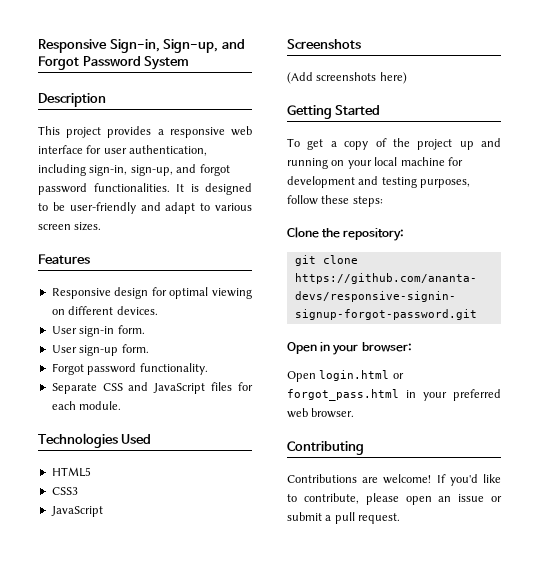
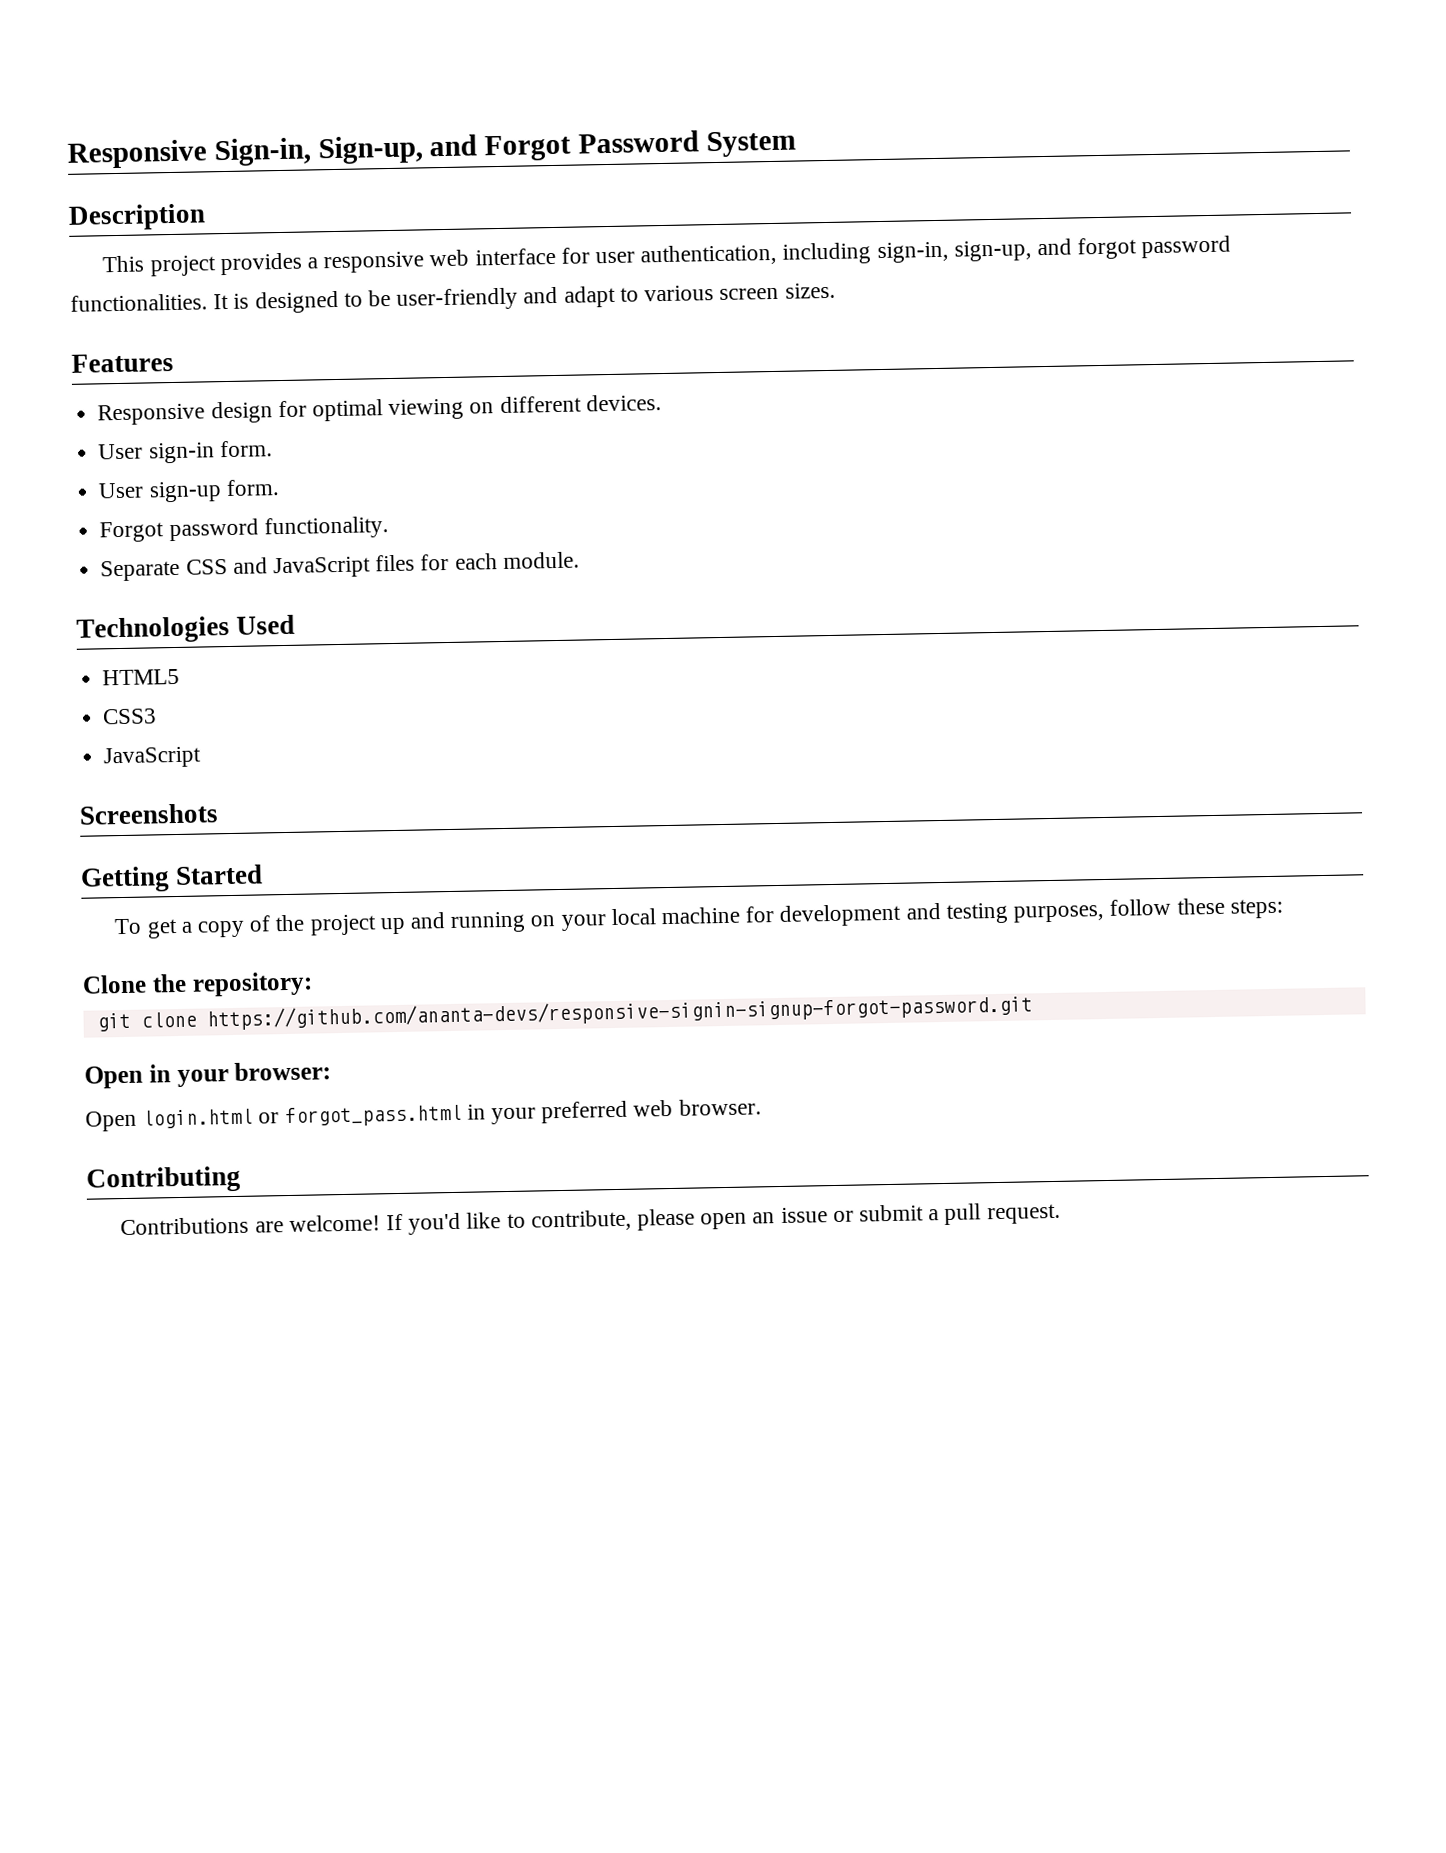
[287,72,407,84] // (Add screenshots here) -> (219, 814) none

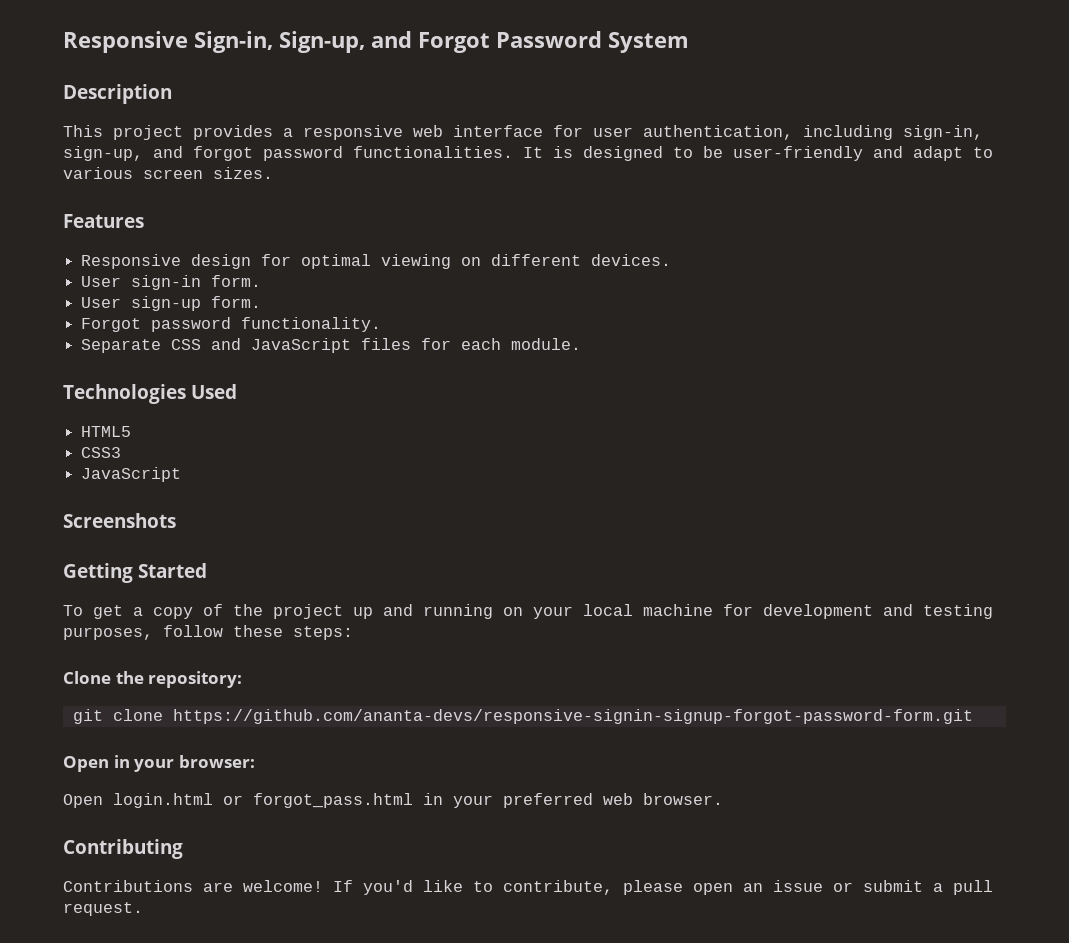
[206,994,1033,1031] https://github.com/ananta-devs/responsive-signin-signup-forgot-password.git -> [172,709,973,724] https://github.com/ananta-devs/responsive-signin-signup-forgot-password-form.git

